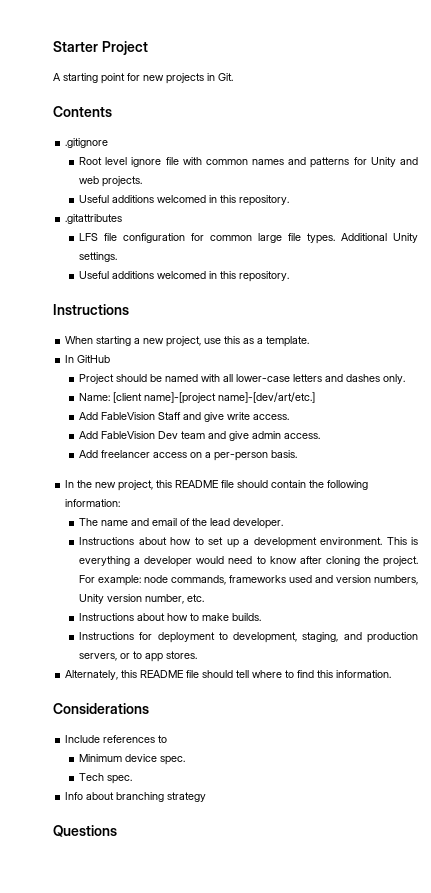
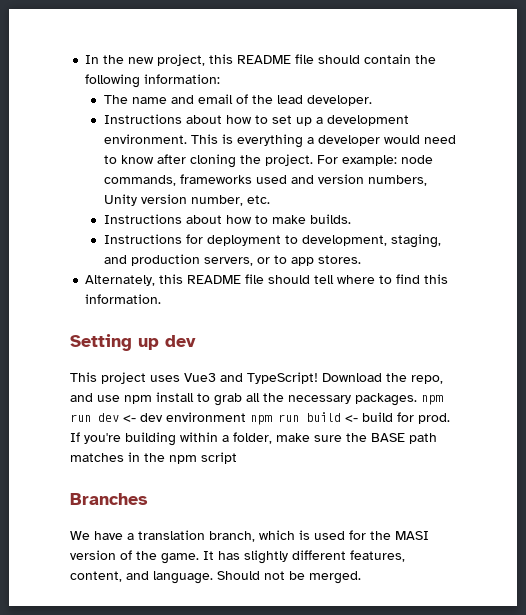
[53,41,148,55] [53,73,233,84] [53,106,112,117] [65,138,109,148] [78,157,418,168] [78,176,142,187] [78,195,289,206] [65,214,123,224] [78,233,418,244] [78,252,117,262] [78,271,289,282] [53,304,129,315] [65,336,310,347] [65,355,111,363] [78,374,405,384] [78,392,315,404] [78,412,289,422] [78,431,320,441] [78,450,297,461] Starter Project // A starting point for new projects in Git. // Contents // .gitignore // Root level ignore file with common names and patterns for Unity and web projects. // Useful additions welcomed in this repository. // .gitattributes // LFS file configuration for common large file types. Additional Unity settings. // Useful additions welcomed in this repository. // Instructions // When starting a new project, use this as a template. // In GitHub // Project should be named with all lower-case letters and dashes only. // Name: [client name]-[project name]-[dev/art/etc.] // Add FableVision Staff and give write access. // Add FableVision Dev team and give admin access. // Add freelancer access on a per-person basis. // -> (85, 59) none
[53,703,149,714] [65,735,168,743] [78,754,185,765] [78,773,132,784] [65,792,207,802] [53,825,117,837] Considerations // Include references to // Minimum device spec. // Tech spec. // Info about branching strategy // Questions -> [70,334,196,351] [70,372,443,384] [70,392,443,406] [70,412,450,425] [70,432,437,446] [70,452,237,464] [70,493,148,505] [70,530,429,542] [70,550,405,564] [70,571,361,584] Setting up dev // This project uses Vue3 and TypeScript! Download the repo, and use npm install to grab all the necessary packages. npm run dev <- dev environment npm run build <- build for prod. If you're building within a folder, make sure the BASE path matches in the npm script // Branches // We have a translation branch, which is used for the MASI version of the game. It has slightly different features, content, and language. Should not be merged.

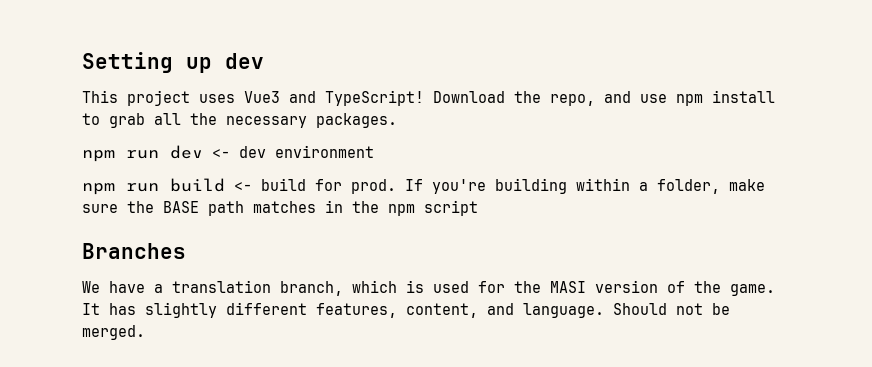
[85,54,437,66] [85,74,221,88] [103,94,372,106] [103,114,409,126] [103,134,456,148] [103,154,433,168] [103,174,427,186] [103,194,270,206] [103,214,351,224] [103,234,441,248] [103,254,361,266] [85,274,449,286] [85,294,162,304] In the new project, this README file should contain the following information: // The name and email of the lead developer. // Instructions about how to set up a development environment. This is everything a developer would need to know after cloning the project. For example: node commands, frameworks used and version numbers, Unity version number, etc. // Instructions about how to make builds. // Instructions for deployment to development, staging, and production servers, or to app stores. // Alternately, this README file should tell where to find this information. // -> (82, 62) none
(417, 399) none -> (397, 120) //
(246, 417) none -> (374, 151) //

